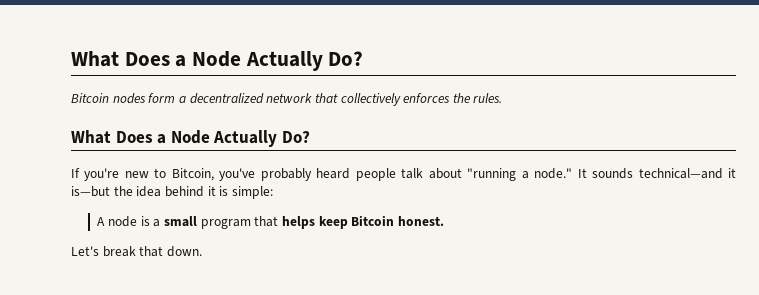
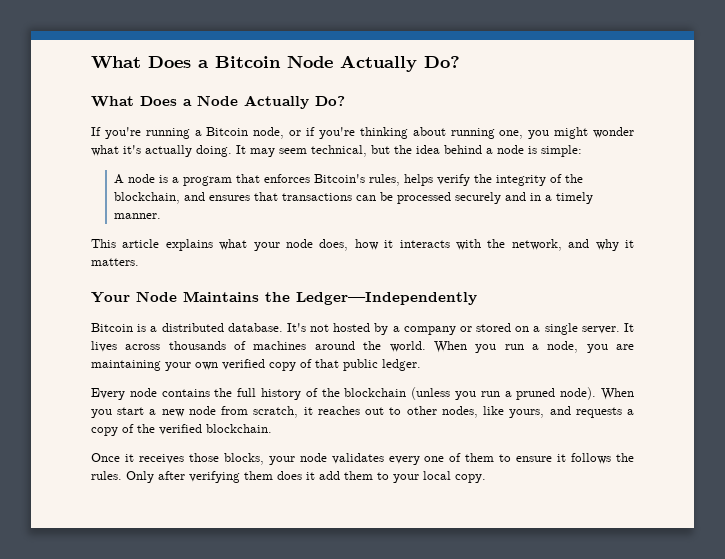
[71,51,364,71] [71,93,503,106] What Does a Node Actually Do? // Bitcoin nodes form a decentralized network that collectively enforces the rules. -> [91,55,460,72] What Does a Bitcoin Node Actually Do?
[124,168,737,181] [71,186,110,197] new to Bitcoin, you've probably heard people talk about "running a node." It sounds technical—and it is—but -> [145,127,635,139] [91,145,390,157] running a Bitcoin node, or if you're thinking about running one, you might wonder what it's actually doing. It may seem technical, but
[207,186,216,196] it -> [486,145,524,154] a node
[163,216,197,227] small -> (179, 180) none
[281,215,444,229] [71,246,202,257] helps keep Bitcoin honest. // Let's break that down. -> [263,174,583,186] [113,192,593,204] [113,213,161,219] [91,239,634,251] [91,258,139,266] [91,291,477,305] [91,323,635,335] [91,341,634,353] [91,359,421,371] [91,387,635,400] [91,406,635,418] [91,424,272,436] [91,453,634,465] [91,471,486,483] enforces Bitcoin's rules, helps verify the integrity of the blockchain, and ensures that transactions can be processed securely and in a timely manner. // This article explains what your node does, how it interacts with the network, and why it matters. // Your Node Maintains the Ledger—Independently // Bitcoin is a distributed database. It's not hosted by a company or stored on a single server. It lives across thousands of machines around the world. When you run a node, you are maintaining your own verified copy of that public ledger. // Every node contains the full history of the blockchain (unless you run a pruned node). When you start a new node from scratch, it reaches out to other nodes, like yours, and requests a copy of the verified blockchain. // Once it receives those blocks, your node validates every one of them to ensure it follows the rules. Only after verifying them does it add them to your local copy.

